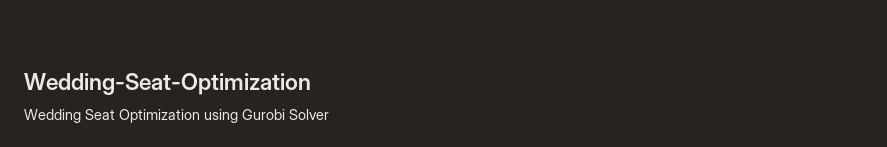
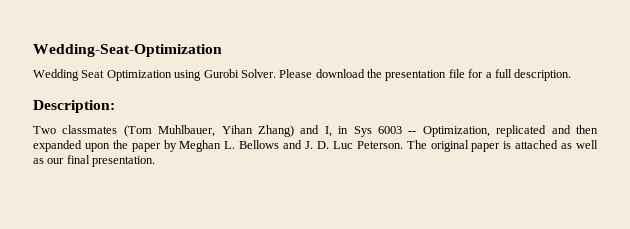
[289,109,329,120] Solver -> [240,69,572,81] [33,100,115,113] [33,125,598,137] [33,140,598,152] [33,155,156,167] Solver. Please download the presentation file for a full description. // Description: // Two classmates (Tom Muhlbauer, Yihan Zhang) and I, in Sys 6003 -- Optimization, replicated and then expanded upon the paper by Meghan L. Bellows and J. D. Luc Peterson. The original paper is attached as well as our final presentation.

